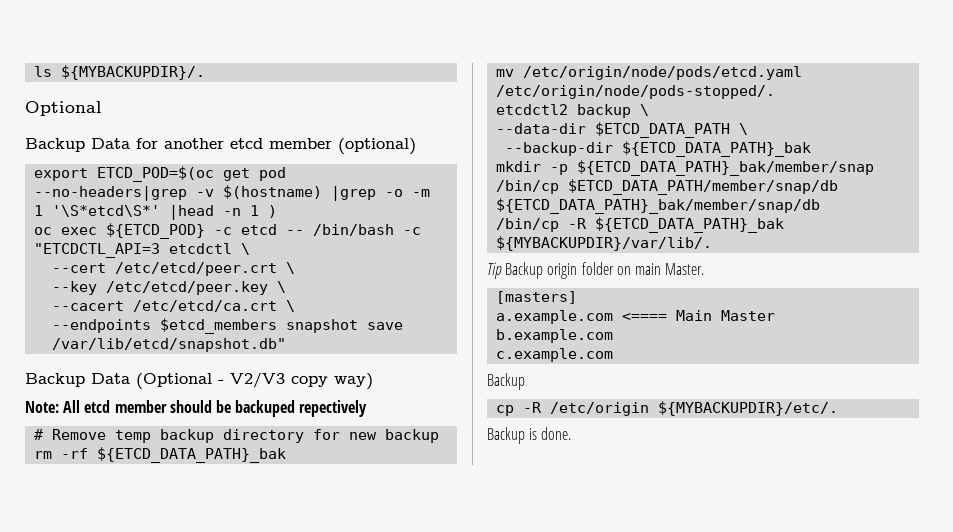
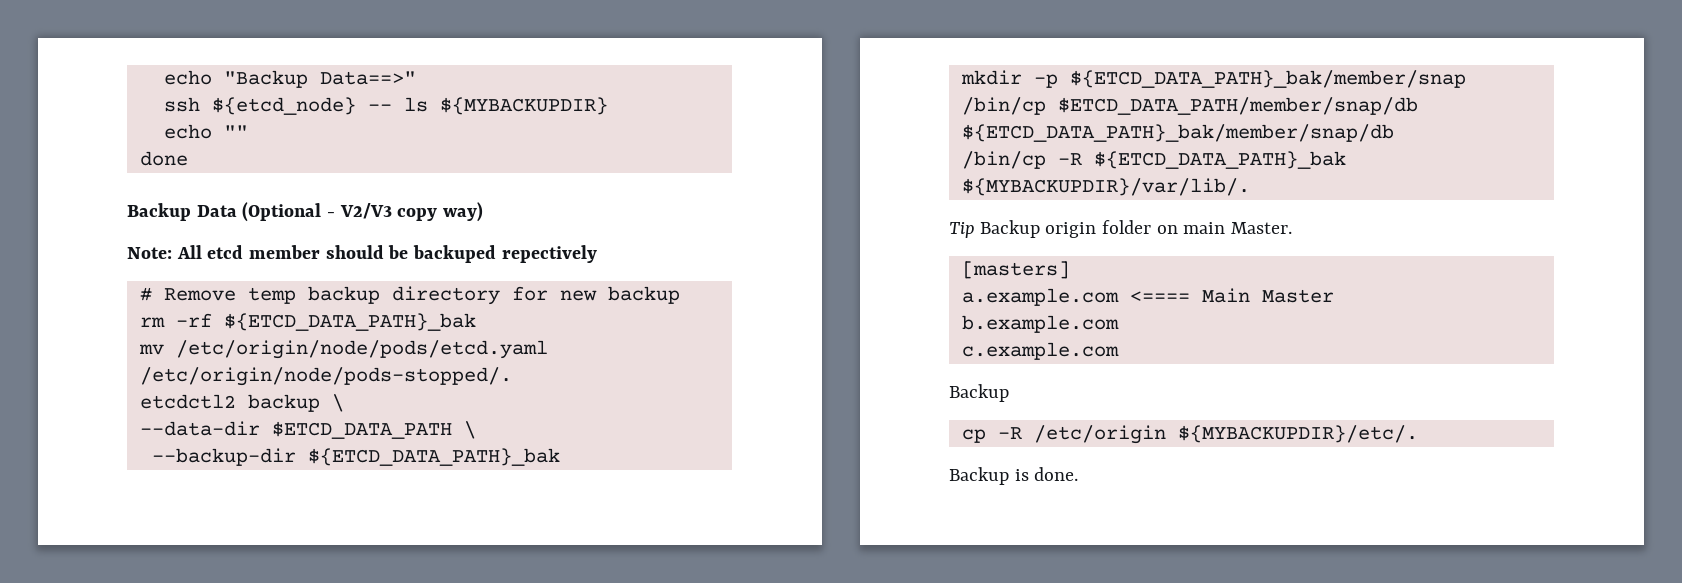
[34,65,206,80] [25,101,102,116] [25,138,416,155] [34,166,287,182] [34,185,431,201] [34,205,278,220] [34,223,422,239] [34,243,251,258] [52,262,296,276] [52,281,287,295] [52,300,296,312] [52,318,404,334] [52,338,287,352] ls ${MYBACKUPDIR}/. // Optional // Backup Data for another etcd member (optional) // export ETCD_POD=$(oc get pod --no-headers|grep -v $(hostname) |grep -o -m 1 '\S*etcd\S*' |head -n 1 ) // oc exec ${ETCD_POD} -c etcd -- /bin/bash -c "ETCDCTL_API=3 etcdctl \ // --cert /etc/etcd/peer.crt \ // --key /etc/etcd/peer.key \ // --cacert /etc/etcd/ca.crt \ // --endpoints $etcd_members snapshot save /var/lib/etcd/snapshot.db" -> [163,70,416,88] [163,97,608,115] [163,124,248,139] [139,151,188,166] echo "Backup Data==>" // ssh ${etcd_node} -- ls ${MYBACKUPDIR} // echo "" // done

